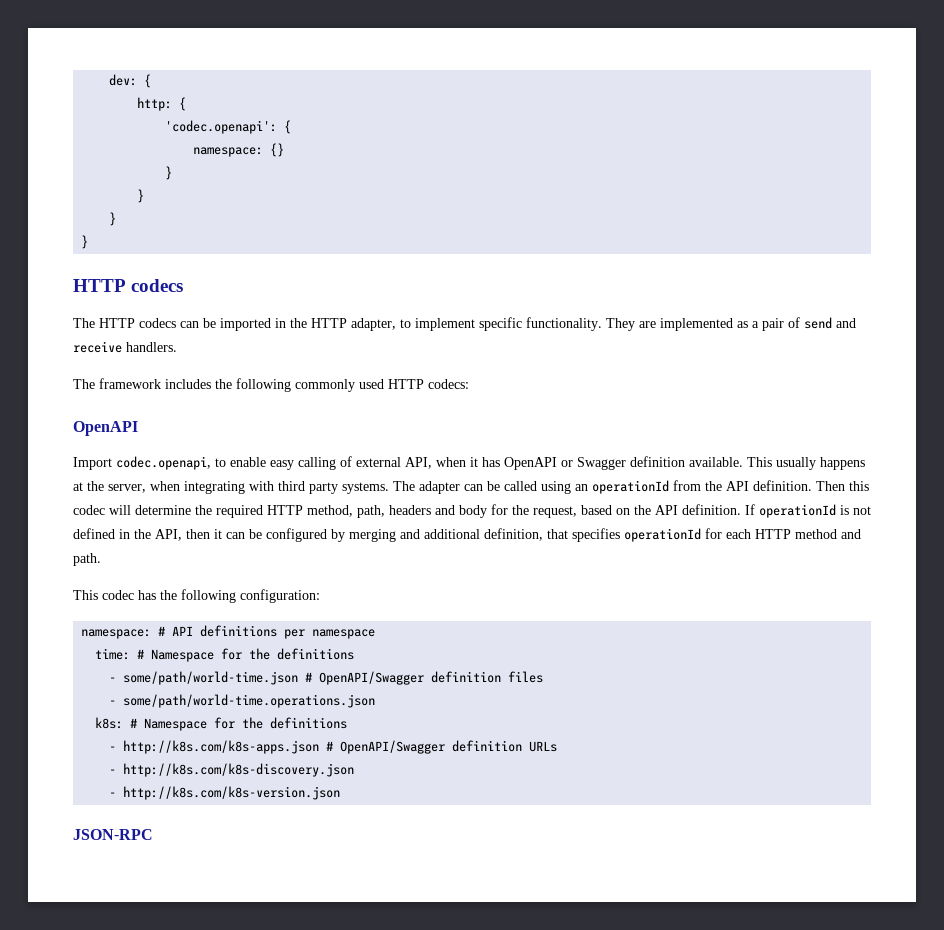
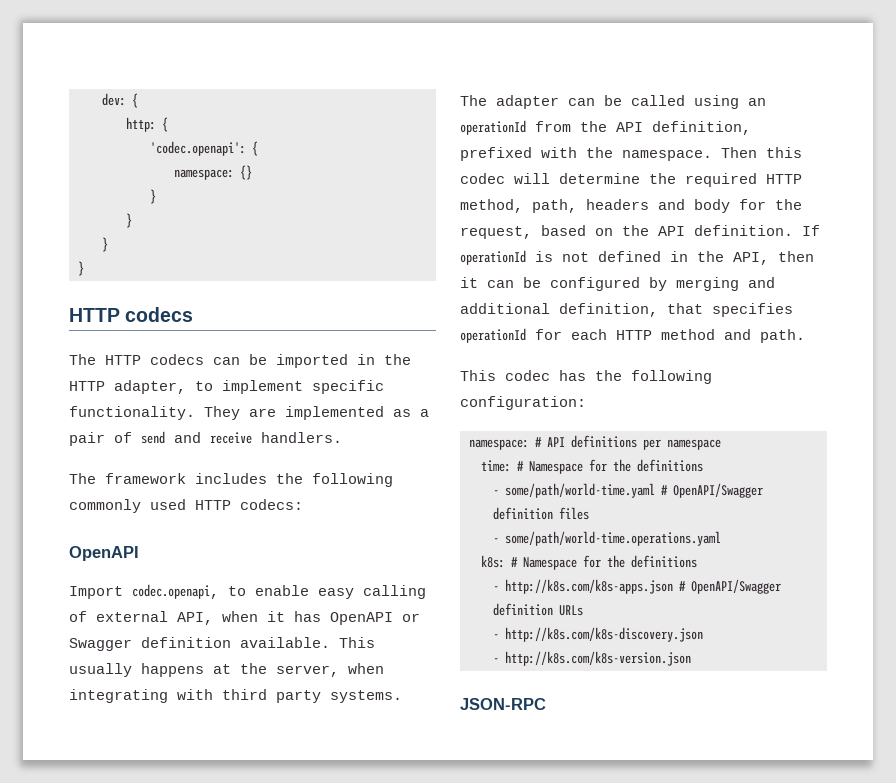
[753,480,812,491] definition. -> [652,121,751,135] [460,147,712,161] definition, prefixed with the namespace.
[123,671,299,685] some/path/world-time.json -> [505,483,655,498] some/path/world-time.yaml
[123,694,376,708] some/path/world-time.operations.json -> [505,531,721,546] some/path/world-time.operations.yaml

